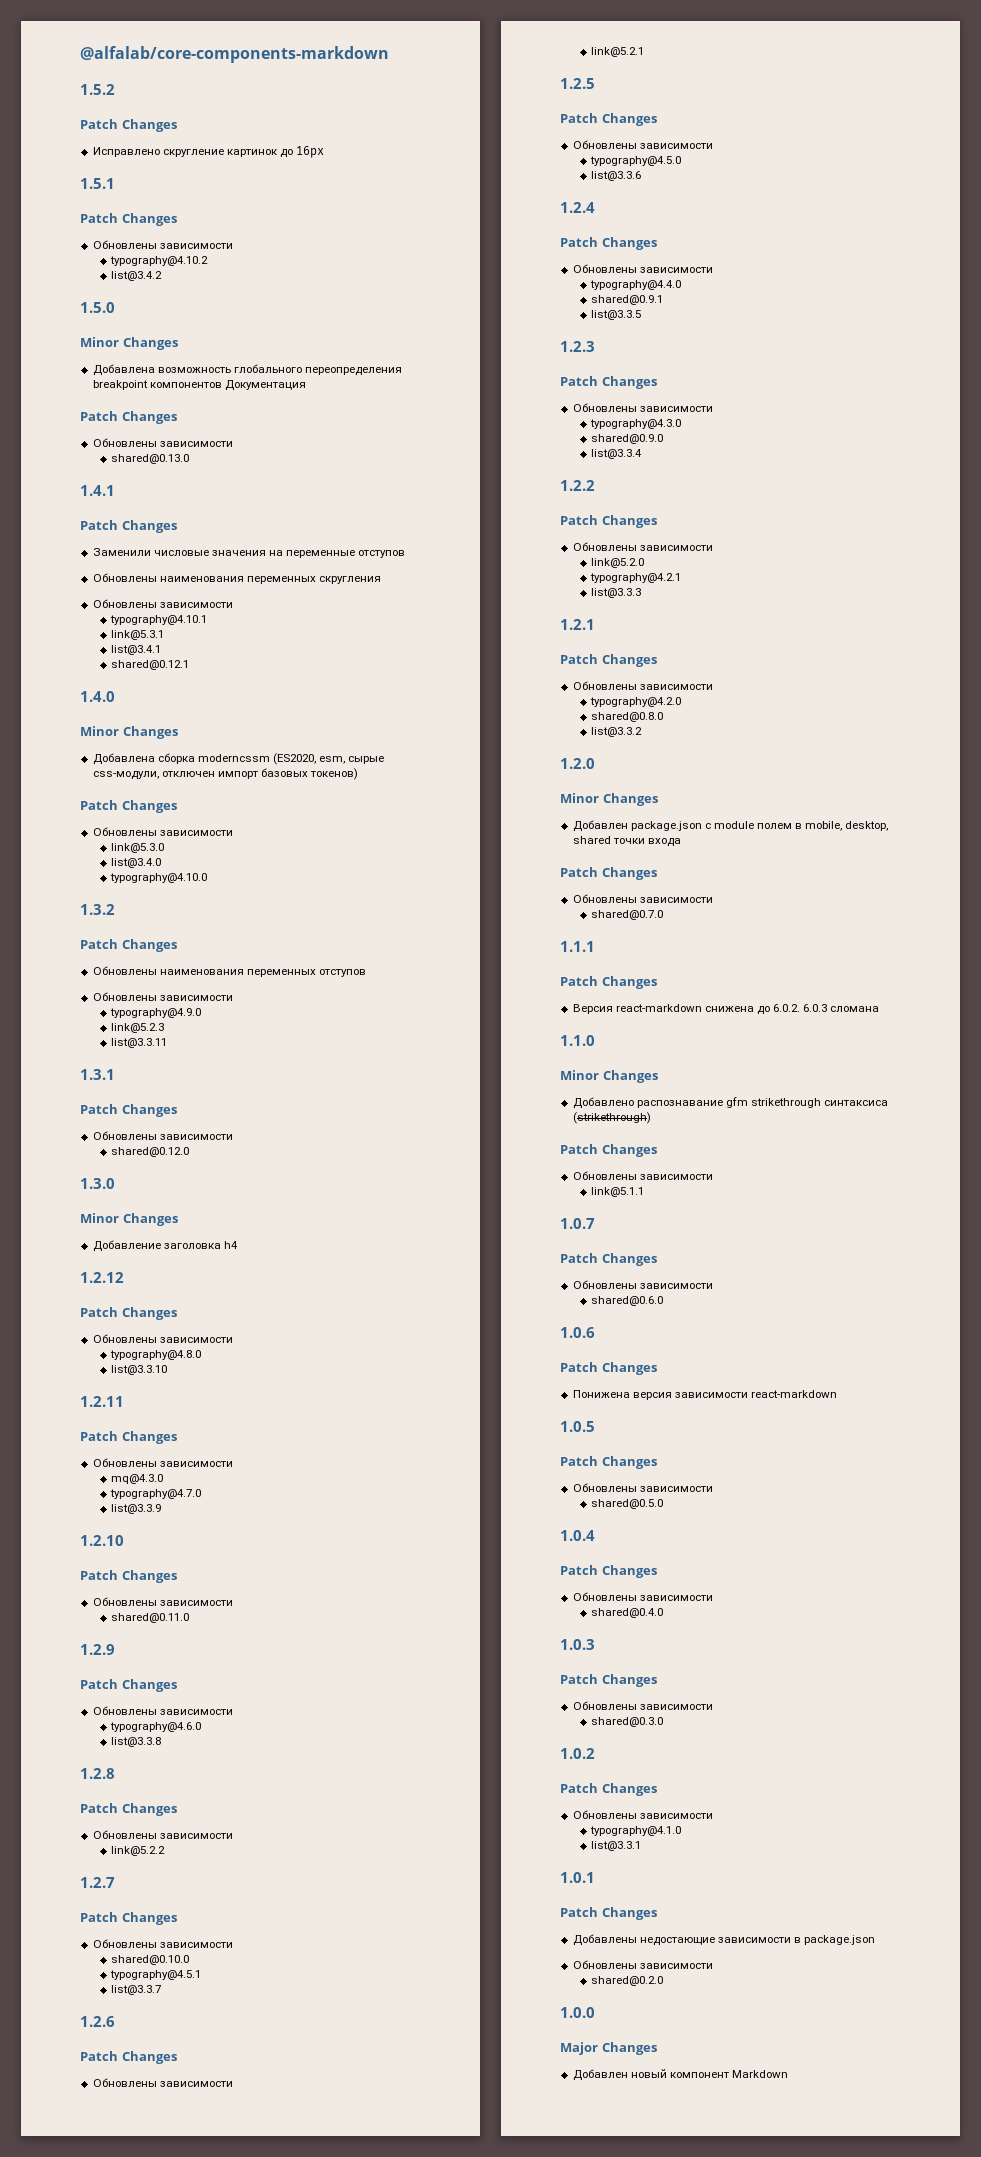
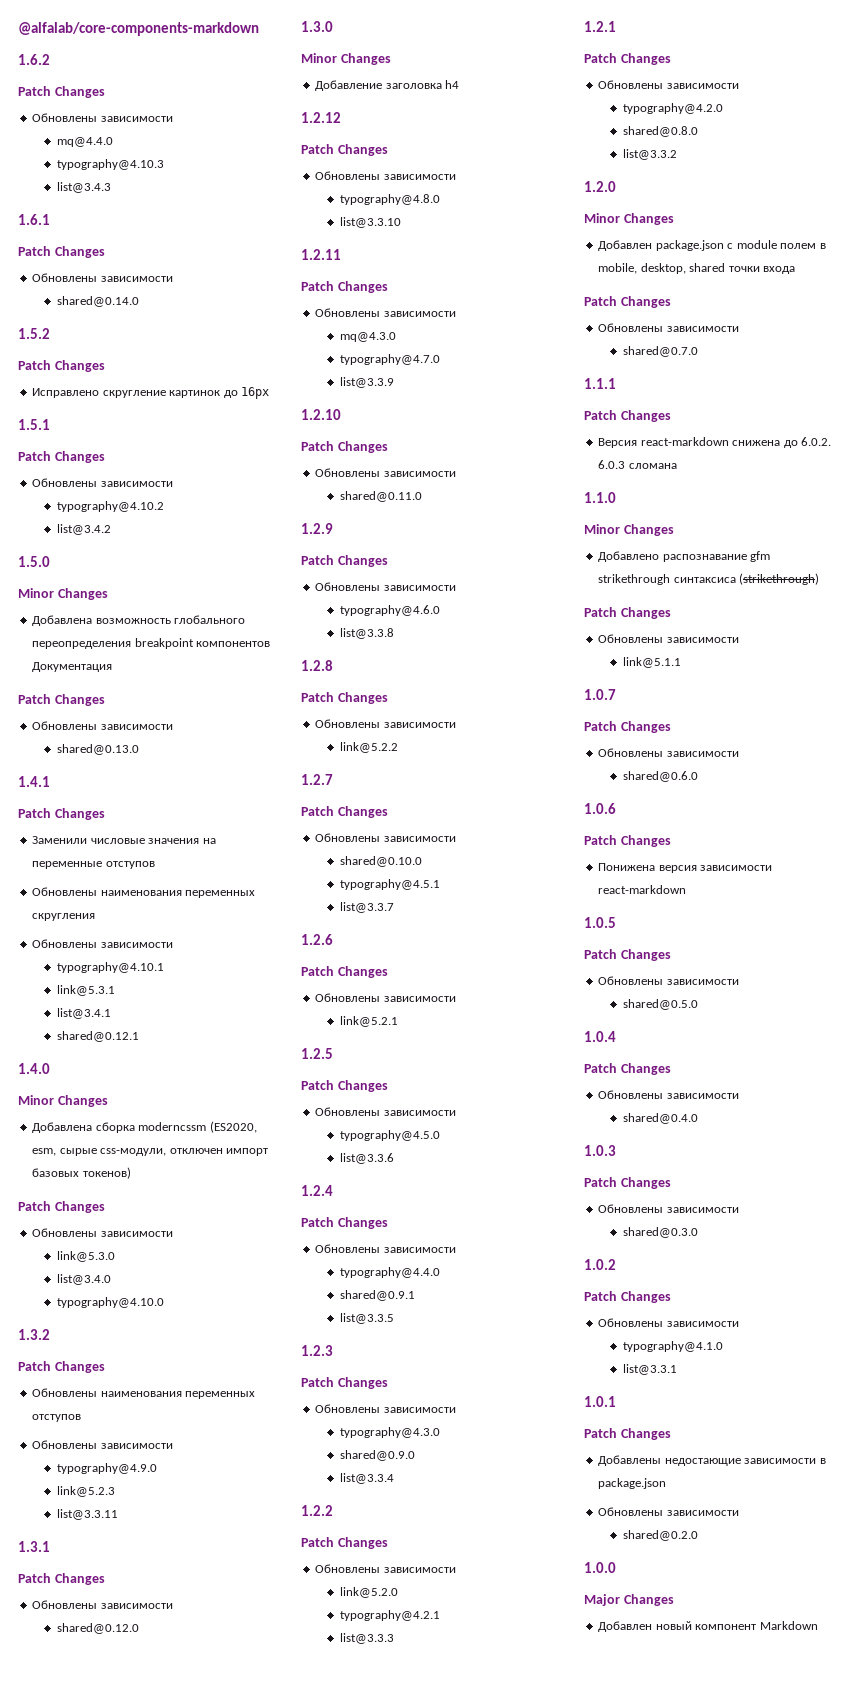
(389, 54) none -> [18,54,50,65] [18,86,105,98] [32,113,173,122] [57,137,114,147] [57,159,165,170] [57,182,112,193] [18,214,50,225] [18,246,105,258] [32,273,173,282] [57,296,140,307] // 1.6.2 // Patch Changes // Обновлены зависимости // mq@4.4.0 // typography@4.10.3 // list@3.4.3 // 1.6.1 // Patch Changes // Обновлены зависимости // shared@0.14.0

